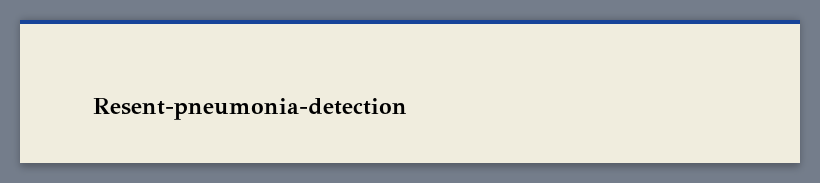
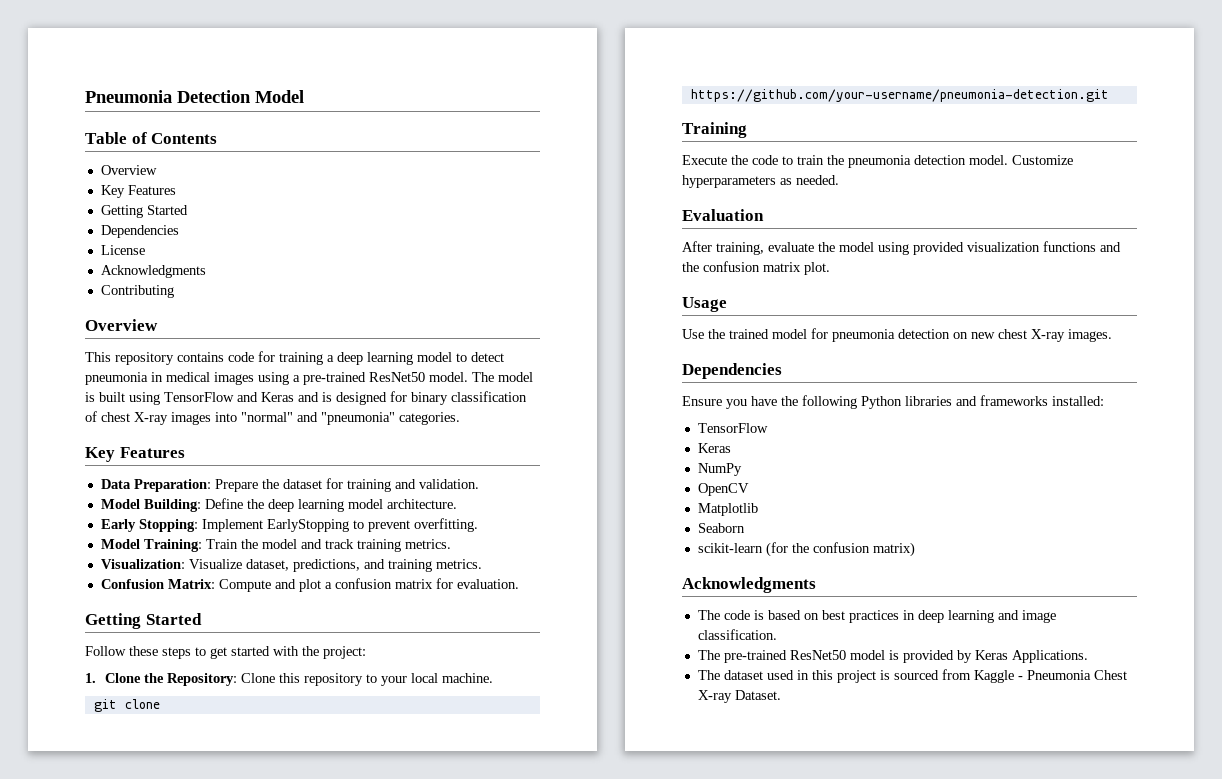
[93,98,407,120] Resent-pneumonia-detection -> [85,90,304,103] [85,132,218,144] [100,165,157,175] [100,185,176,198] [100,205,188,218] [100,225,179,238] [100,245,145,255] [100,265,206,278] [100,285,174,298] [85,319,158,331] [85,351,504,365] [85,372,533,385] [85,391,527,405] [85,411,460,425] [85,447,185,462] [100,478,479,492] [100,498,457,512] [100,518,478,532] [100,539,451,552] [100,559,482,572] [100,578,519,592] [85,613,202,629] [85,646,366,659] [85,673,494,686] [93,699,160,712] [690,89,1109,102] [682,122,747,138] [682,155,1073,168] [682,175,839,188] [682,209,764,221] [682,241,1121,255] [682,261,830,275] [682,297,727,312] [682,328,1112,342] [682,363,782,379] [682,395,1104,409] [697,423,768,433] [697,443,731,453] [697,463,742,476] [697,483,749,496] [697,503,758,516] [697,523,745,533] [697,542,915,557] [682,577,816,593] [697,610,1056,623] [697,629,777,640] [697,650,1088,663] [697,669,1127,683] [697,690,781,703] Pneumonia Detection Model // Table of Contents // Overview // Key Features // Getting Started // Dependencies // License // Acknowledgments // Contributing // Overview // This repository contains code for training a deep learning model to detect pneumonia in medical images using a pre-trained ResNet50 model. The model is built using TensorFlow and Keras and is designed for binary classification of chest X-ray images into "normal" and "pneumonia" categories. // Key Features // Data Preparation: Prepare the dataset for training and validation. // Model Building: Define the deep learning model architecture. // Early Stopping: Implement EarlyStopping to prevent overfitting. // Model Training: Train the model and track training metrics. // Visualization: Visualize dataset, predictions, and training metrics. // Confusion Matrix: Compute and plot a confusion matrix for evaluation. // Getting Started // Follow these steps to get started with the project: // 1. Clone the Repository: Clone this repository to your local machine. // git clone https://github.com/your-username/pneumonia-detection.git // Training // Execute the code to train the pneumonia detection model. Customize hyperparameters as needed. // Evaluation // After training, evaluate the model using provided visualization functions and the confusion matrix plot. // Usage // Use the trained model for pneumonia detection on new chest X-ray images. // Dependencies // Ensure you have the following Python libraries and frameworks installed: // TensorFlow // Keras // NumPy // OpenCV // Matplotlib // Seaborn // scikit-learn (for the confusion matrix) // Acknowledgments // The code is based on best practices in deep learning and image classification. // The pre-trained ResNet50 model is provided by Keras Applications. // The dataset used in this project is sourced from Kaggle - Pneumonia Chest X-ray Dataset.

